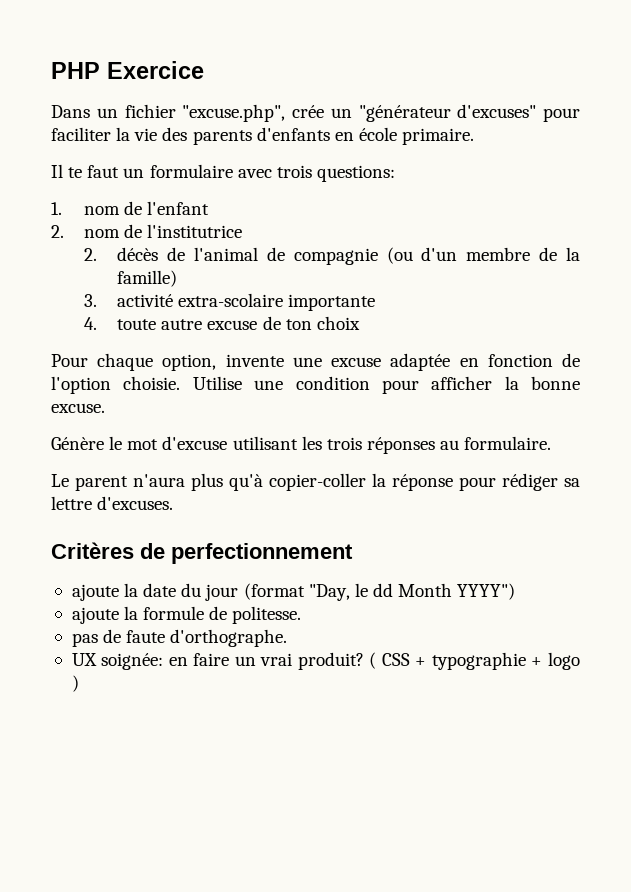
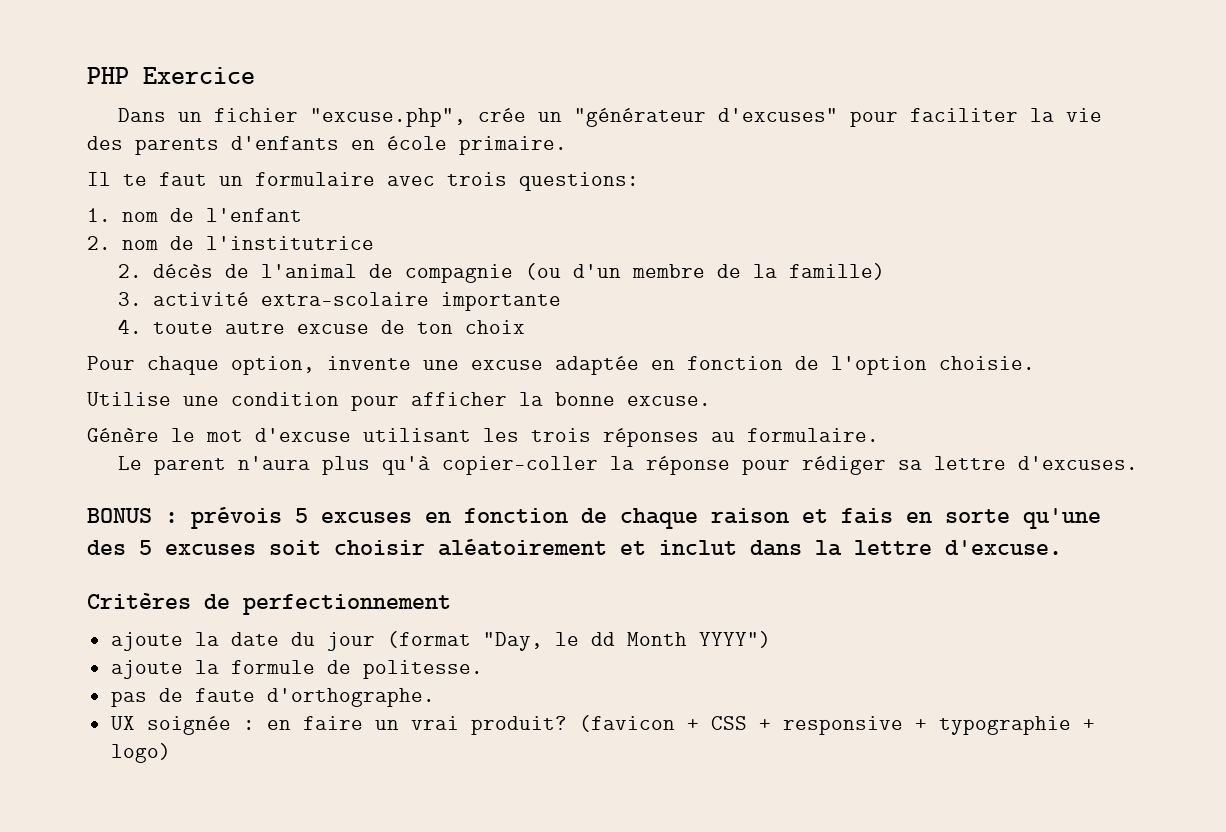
(181, 383) none -> (1035, 363) //
(174, 503) none -> [87,507,1101,529] [87,539,1062,556] // BONUS : prévois 5 excuses en fonction de chaque raison et fais en sorte qu'une des 5 excuses soit choisir aléatoirement et inclut dans la lettre d'excuse.
[101,653,164,670] soignée: -> [146,716,255,735] soignée :
[369,652,580,670] [71,675,79,692] ( CSS + typographie + logo ) -> [578,715,1095,735] [110,743,171,763] (favicon + CSS + responsive + typographie + logo)

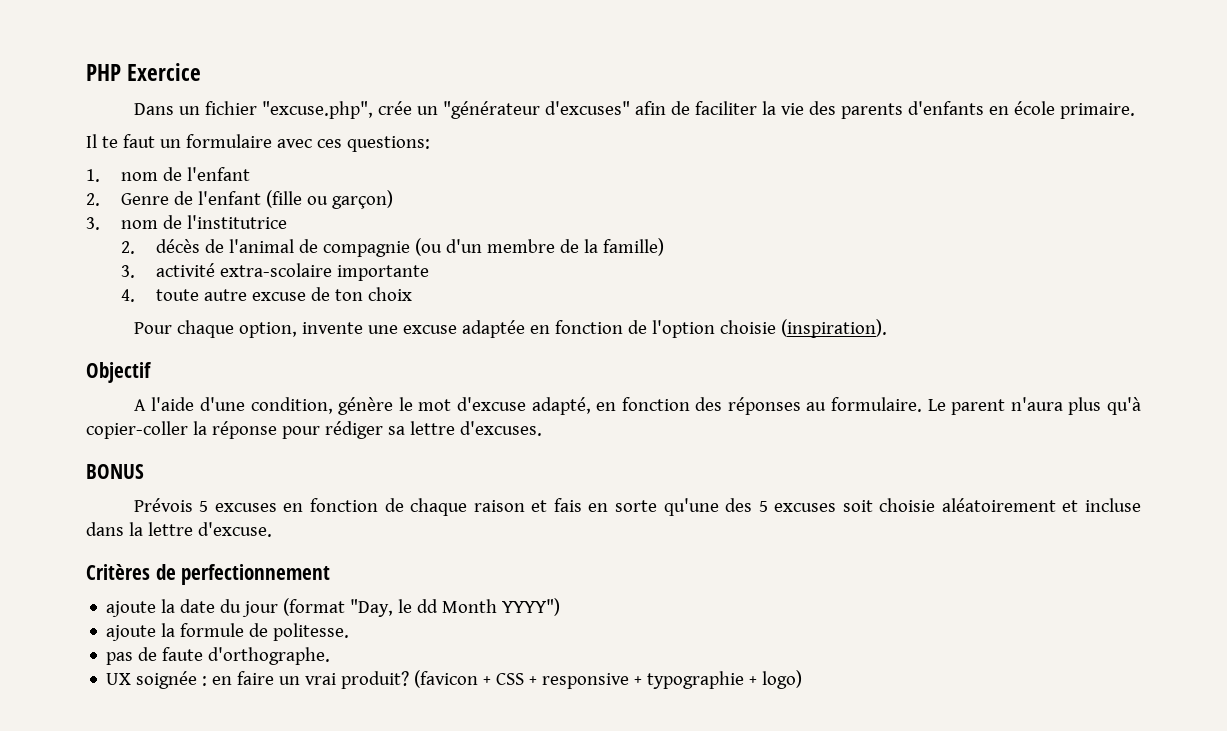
[849,111,898,127] pour -> [634,101,690,115] afin de
[447,172,507,186] trois -> [316,139,342,148] ces
(111, 243) none -> [121,190,394,209] [86,217,100,230] Genre de l'enfant (fille ou garçon) // 3.
[939,356,1035,370] [87,392,711,411] [87,428,591,442] choisie. // Utilise une condition pour afficher la bonne excuse. // Génère le mot d'excuse utilisant les trois -> [719,319,887,338] [86,362,152,383] [133,397,723,415] choisie (inspiration). // Objectif // A l'aide d'une condition, génère le mot d'excuse adapté, en fonction des
(879, 435) // -> (923, 404) none
[165,507,282,529] : prévois -> [133,498,193,512] // Prévois
[334,540,425,555] choisir -> [879,498,936,512] choisie
[659,540,737,555] inclut -> [1084,498,1141,512] incluse

